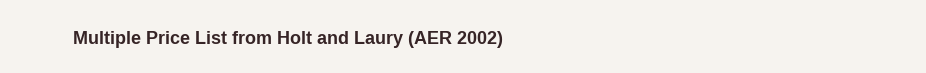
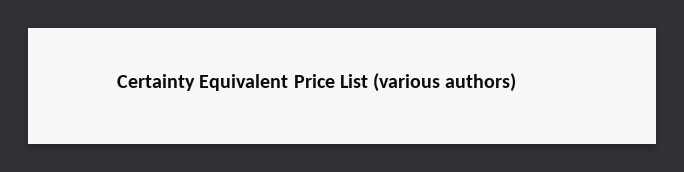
[73,31,503,48] Multiple Price List from Holt and Laury (AER 2002) -> [117,73,517,92] Certainty Equivalent Price List (various authors)

